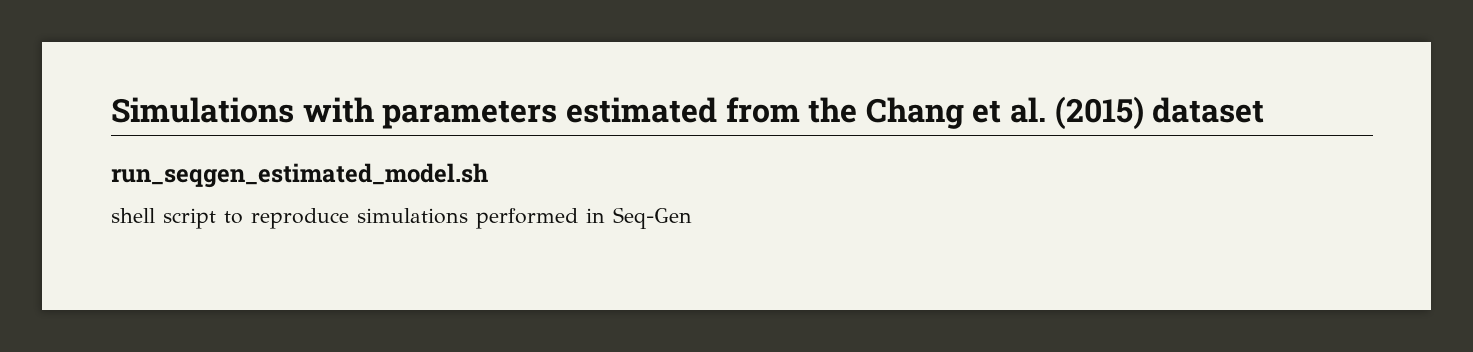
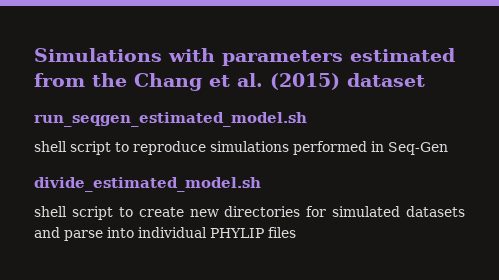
(692, 218) none -> [34,177,261,192] [34,206,465,220] [34,227,296,241] // divide_estimated_model.sh // shell script to create new directories for simulated datasets and parse into individual PHYLIP files

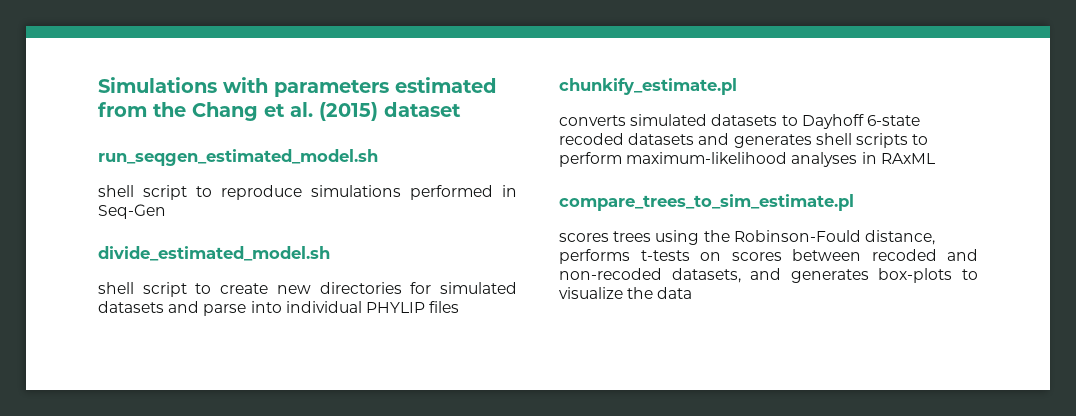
(296, 232) none -> [559,78,737,95] [559,114,920,129] [559,133,929,148] [559,152,935,167] [559,194,854,211] [559,230,935,245] [559,249,978,264] [559,268,978,283] [559,287,693,299] // chunkify_estimate.pl // converts simulated datasets to Dayhoff 6-state recoded datasets and generates shell scripts to perform maximum-likelihood analyses in RAxML // compare_trees_to_sim_estimate.pl // scores trees using the Robinson-Fould distance, performs t-tests on scores between recoded and non-recoded datasets, and generates box-plots to visualize the data

